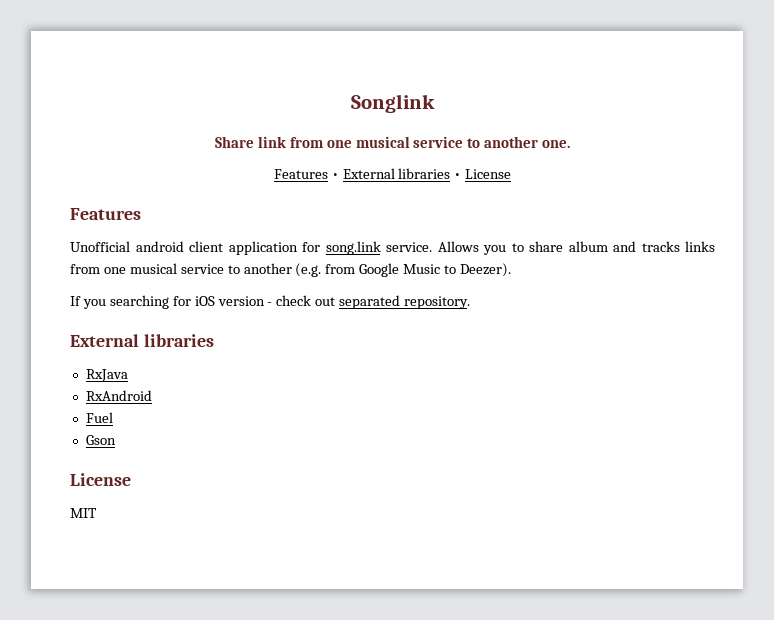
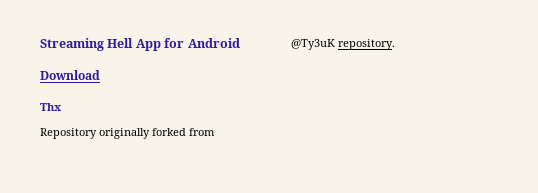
[351,94,435,113] [214,136,571,148] [273,168,512,179] [70,208,141,220] [70,241,715,255] [70,263,512,277] [70,295,471,309] [70,334,214,347] [85,369,128,382] [85,390,152,401] [85,412,113,423] [85,435,116,445] [70,473,131,486] [70,508,97,518] Songlink // Share link from one musical service to another one. // Features • External libraries • License // Features // Unofficial android client application for song.link service. Allows you to share album and tracks links from one musical service to another (e.g. from Google Music to Deezer). // If you searching for iOS version - check out separated repository. // External libraries // RxJava // RxAndroid // Fuel // Gson // License // MIT -> [40,38,240,51] [40,70,100,80] [40,103,62,111] [40,128,215,139] [291,39,395,50] Streaming Hell App for Android // Download // Thx // Repository originally forked from @Ty3uK repository.

